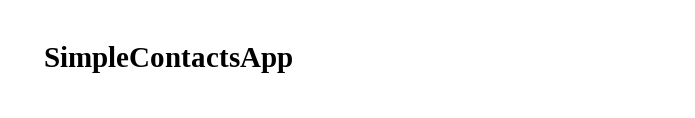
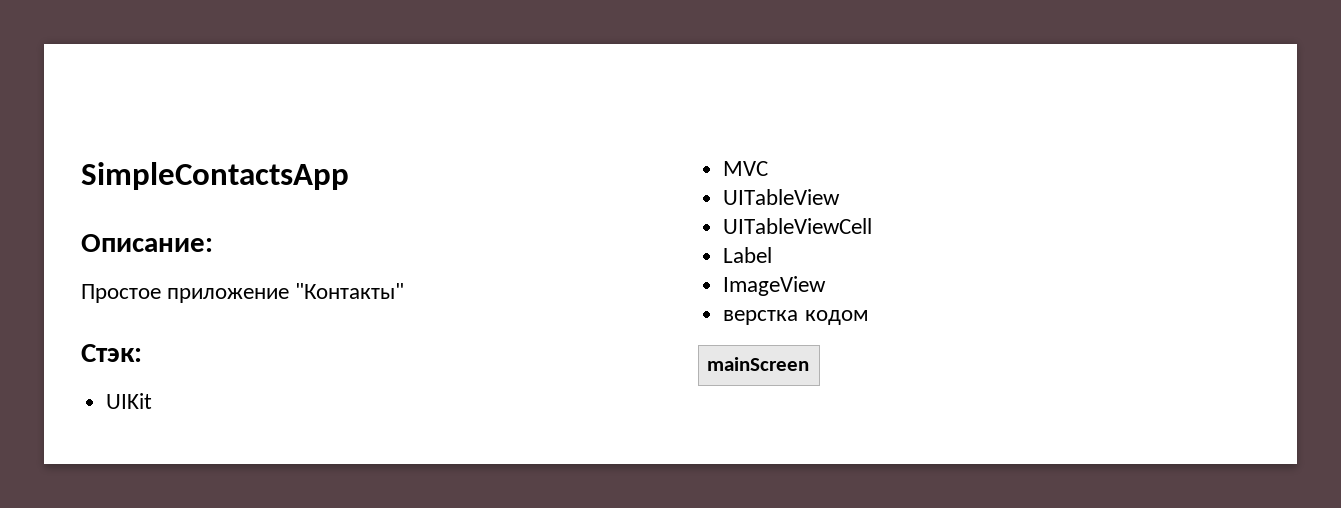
(293, 59) none -> [81,234,213,252] [81,283,405,303] [81,344,142,362] [106,393,153,409] [723,161,769,176] [723,189,841,205] [723,218,873,234] [723,247,773,263] [723,276,827,296] [723,310,869,325] [707,357,810,371] // Описание: // Простое приложение "Контакты" // Стэк: // UIKit // MVC // UITableView // UITableViewCell // Label // ImageView // верстка кодом // mainScreen

